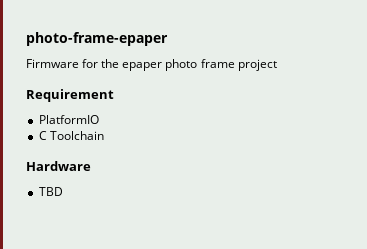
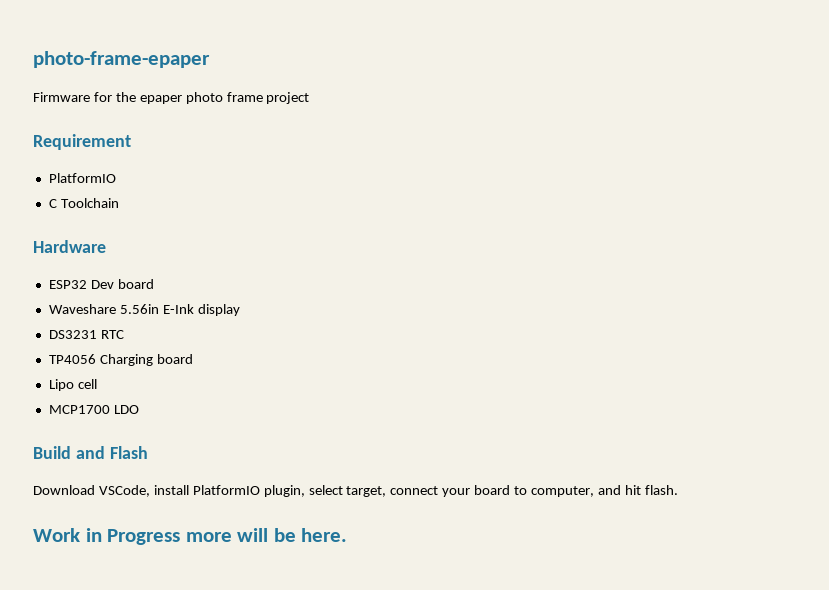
[38,187,63,196] TBD -> [48,279,154,289] [48,304,240,316] [48,330,124,339] [48,354,193,366] [48,379,97,391] [48,405,139,414] [33,446,148,459] [33,485,678,497] [33,528,348,545] ESP32 Dev board // Waveshare 5.56in E-Ink display // DS3231 RTC // TP4056 Charging board // Lipo cell // MCP1700 LDO // Build and Flash // Download VSCode, install PlatformIO plugin, select target, connect your board to computer, and hit flash. // Work in Progress more will be here.

